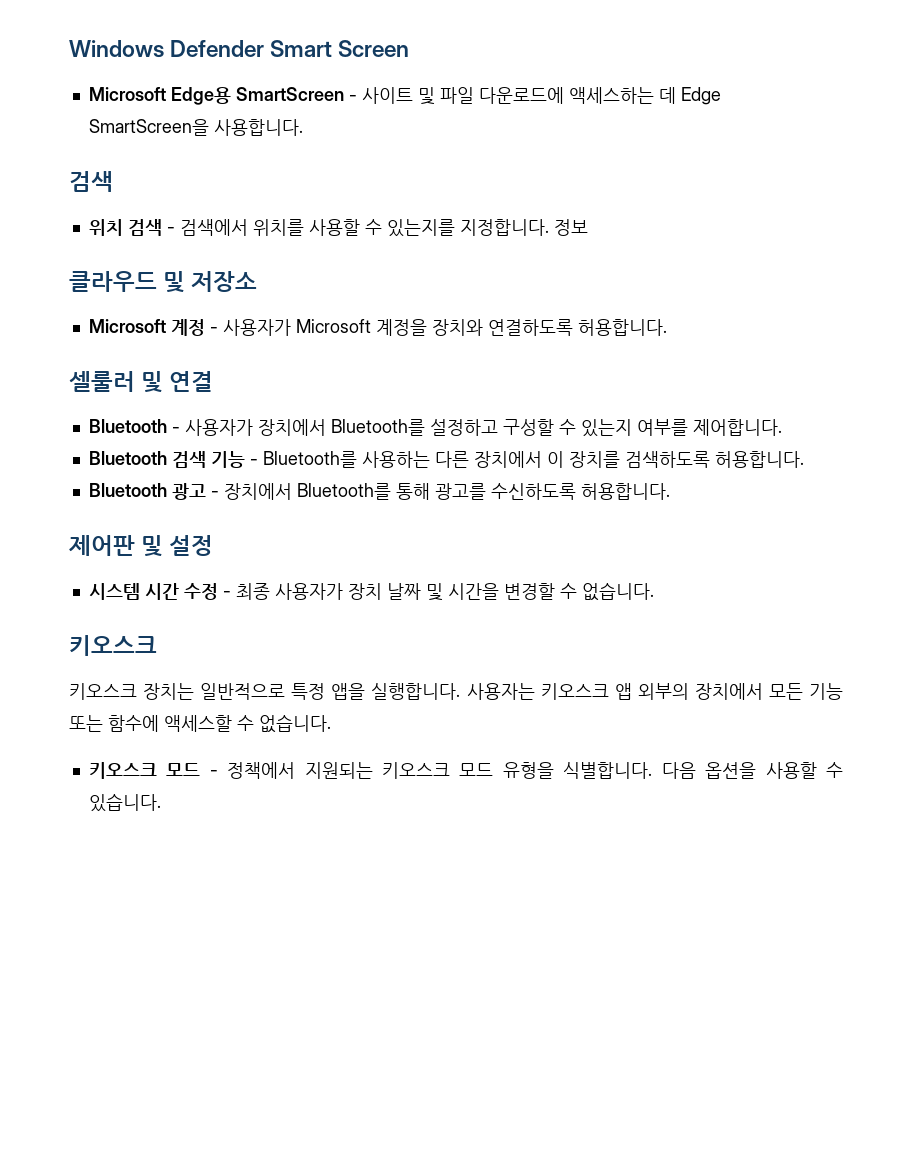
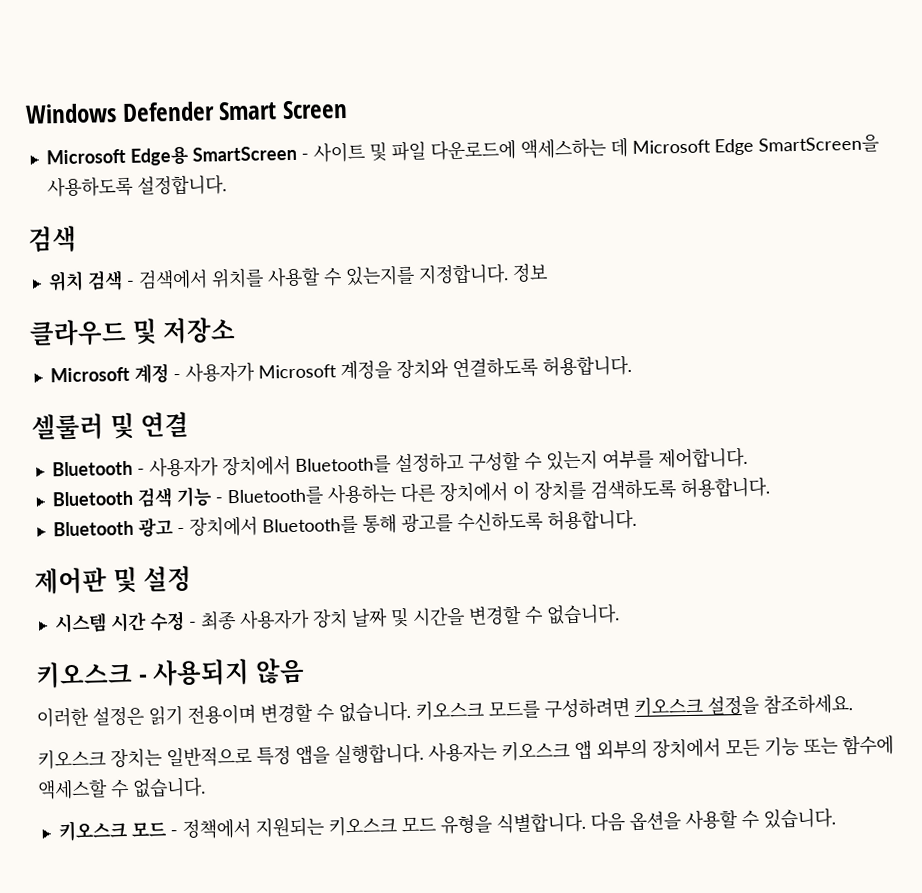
(676, 95) none -> [631,139,711,154] Microsoft
[213,119,303,136] 사용합니다. -> [46,174,227,198] 사용하도록 설정합니다.
(157, 645) none -> [138,657,305,687] [36,693,853,728] - 사용되지 않음 // 이러한 설정은 읽기 전용이며 변경할 수 없습니다. 키오스크 모드를 구성하려면 키오스크 설정을 참조하세요.

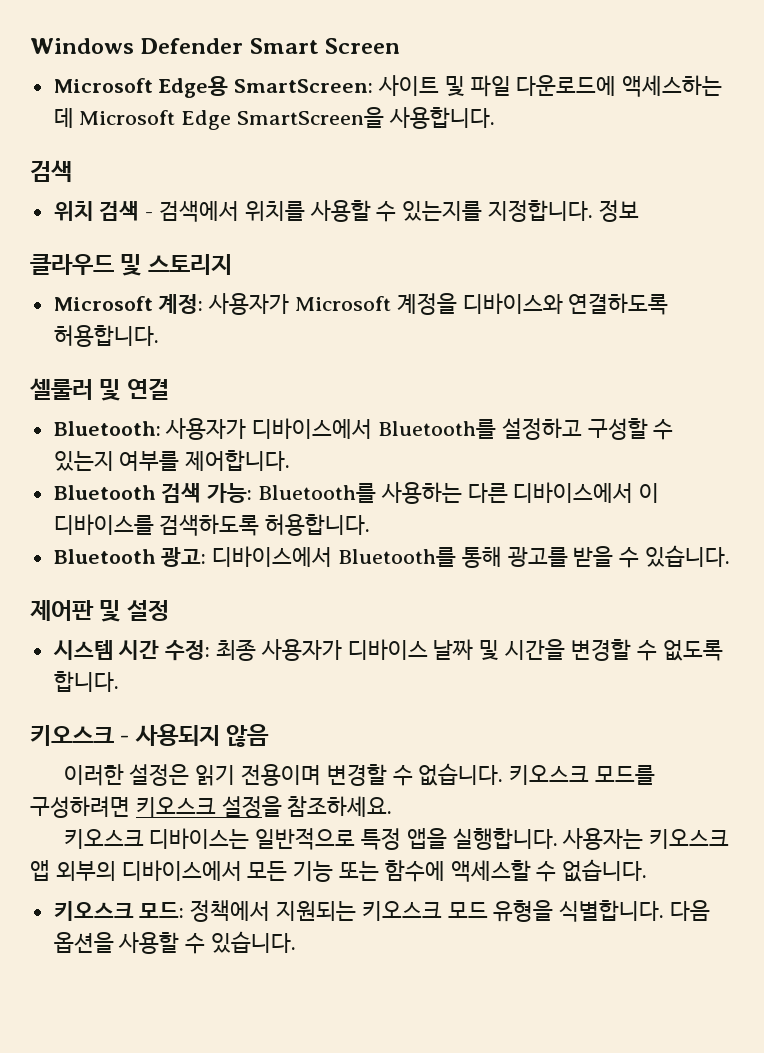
[191,145,309,162] SmartScreen - -> [234,79,374,93] SmartScreen:
[46,174,227,198] 사용하도록 설정합니다. -> [388,107,495,129] 사용합니다.
[162,316,237,345] [49,363,181,384] 저장소 // Microsoft 계정 - -> [147,254,232,275] [53,294,204,314] 스토리지 // Microsoft 계정:
[395,358,449,380] 장치와 -> [462,293,563,314] 디바이스와
[51,456,291,478] Bluetooth - 사용자가 장치에서 -> [53,418,373,440] Bluetooth: 사용자가 디바이스에서
[175,486,223,508] 기능 - -> [207,483,253,503] 가능:
[438,480,586,503] 장치에서 이 장치를 -> [513,482,660,503] [53,514,154,535] 디바이스에서 이 디바이스를
[137,508,637,537] 광고 - 장치에서 Bluetooth를 통해 광고를 수신하도록 허용합니다. -> [161,545,731,568] 광고: 디바이스에서 Bluetooth를 통해 광고를 받을 수 있습니다.
[148,610,197,632] 수정 - -> [165,640,211,661] 수정:
[311,609,348,629] 장치 -> [347,639,428,660] 디바이스
[545,603,620,625] 없습니다. -> [662,640,723,661] [53,671,119,692] 없도록 합니다.
[110,748,162,769] 장치는 -> [149,828,250,849] 디바이스는
[652,738,721,759] 장치에서 -> [121,860,242,881] 디바이스에서
[130,822,178,837] 모드 - -> [139,902,185,918] 모드:

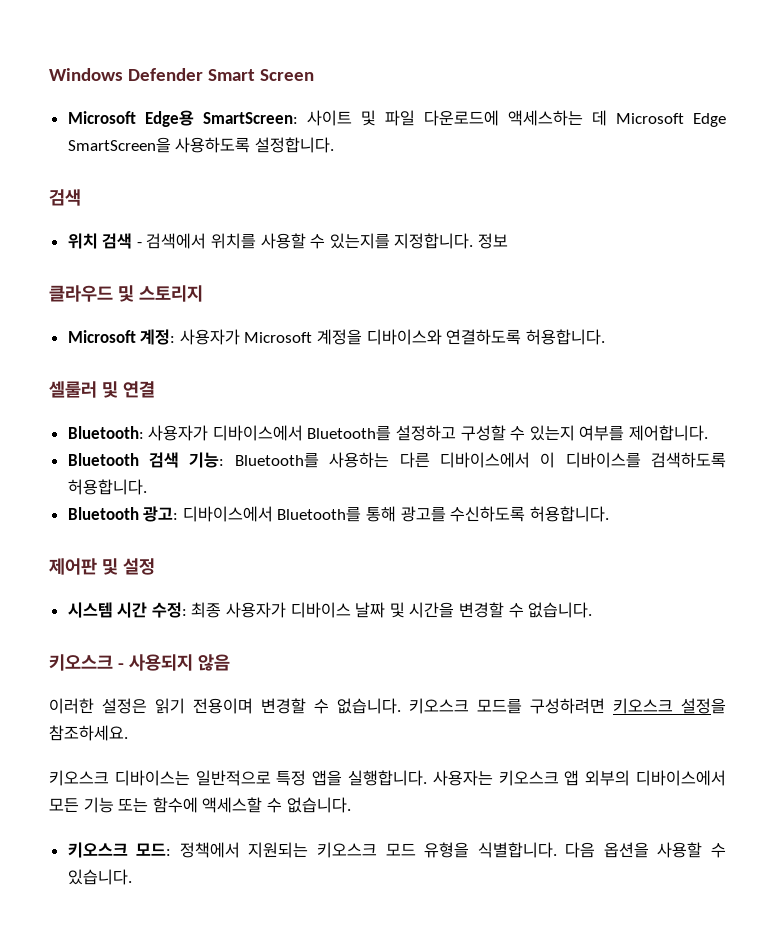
[388,107,495,129] 사용합니다. -> [175,137,334,153] 사용하도록 설정합니다.
[207,483,253,503] 가능: -> [189,452,225,468] 기능:
[573,545,731,568] 받을 수 있습니다. -> [450,506,609,522] 수신하도록 허용합니다.
[662,640,723,661] [53,671,119,692] 없도록 합니다. -> [528,602,593,618] 없습니다.

